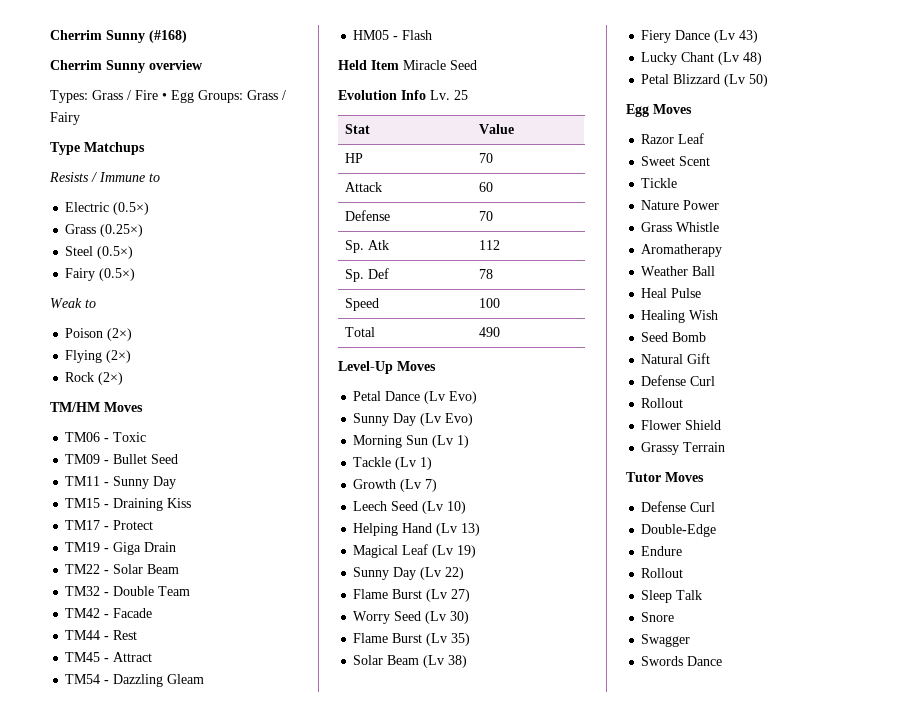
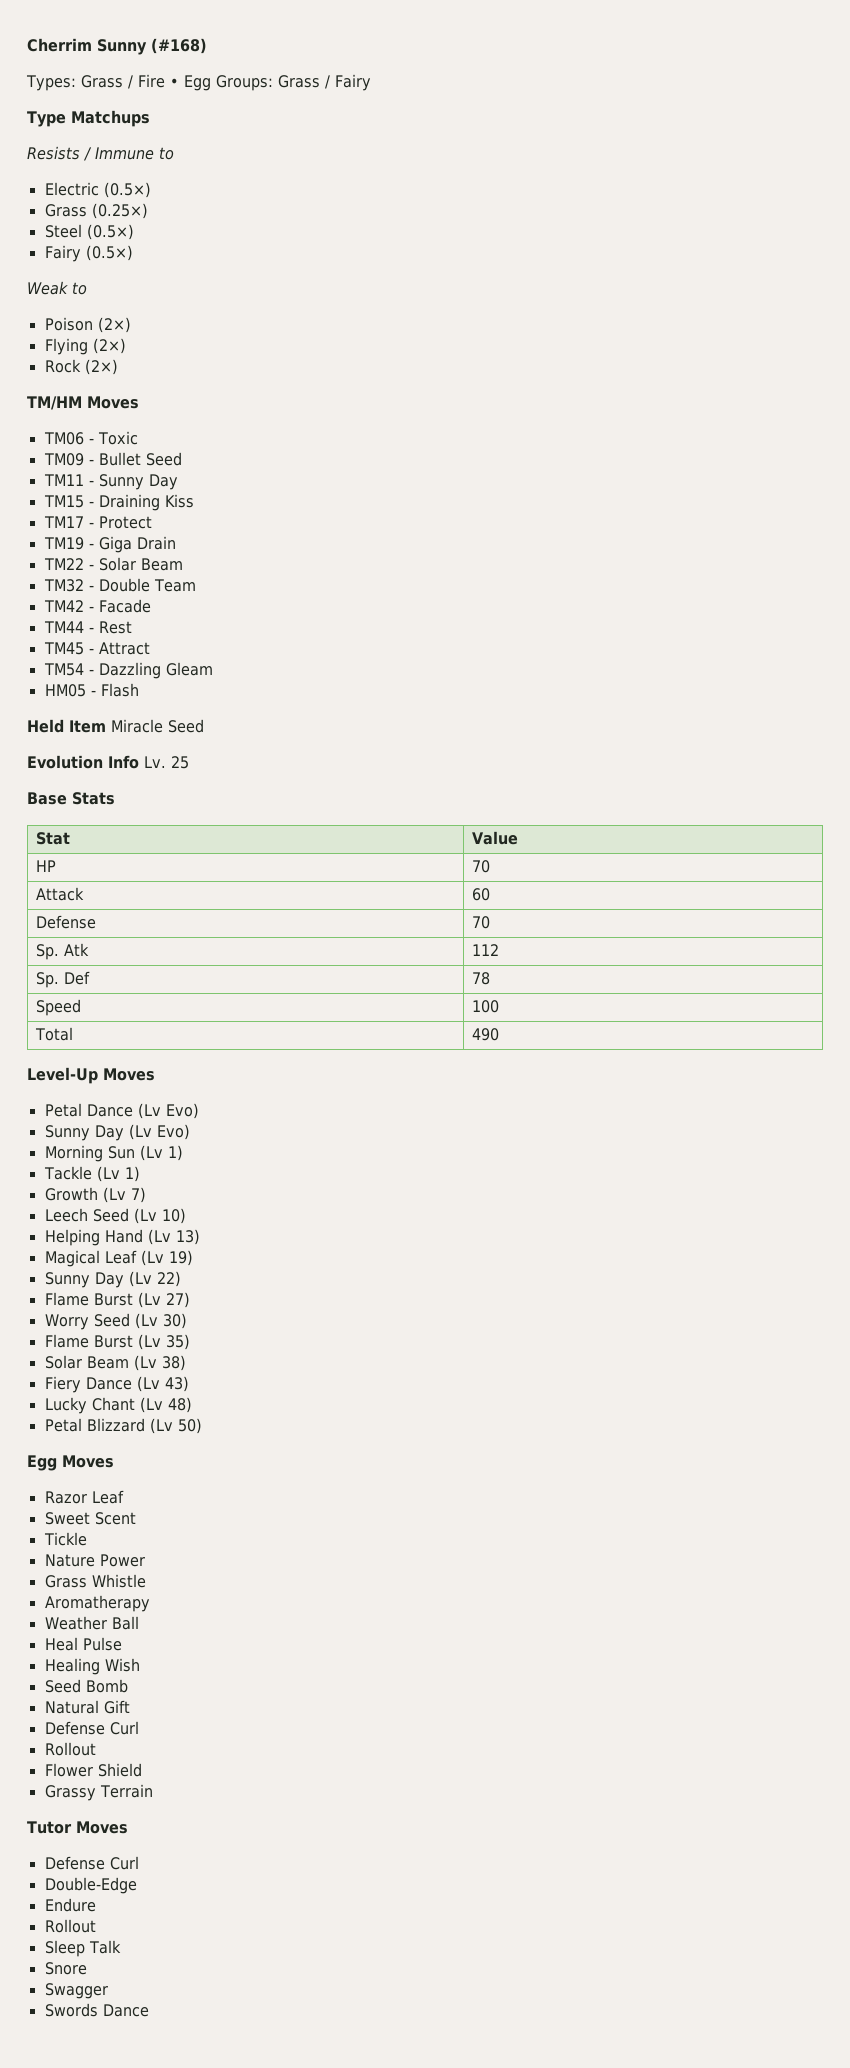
[50,60,203,73] // Cherrim Sunny overview -> (207, 46) none
(468, 95) none -> [27,792,115,805] // Base Stats

